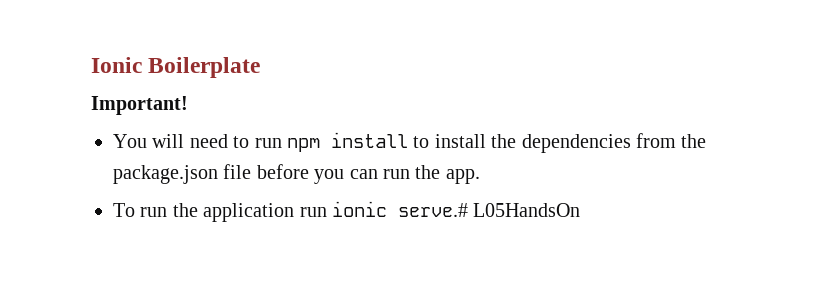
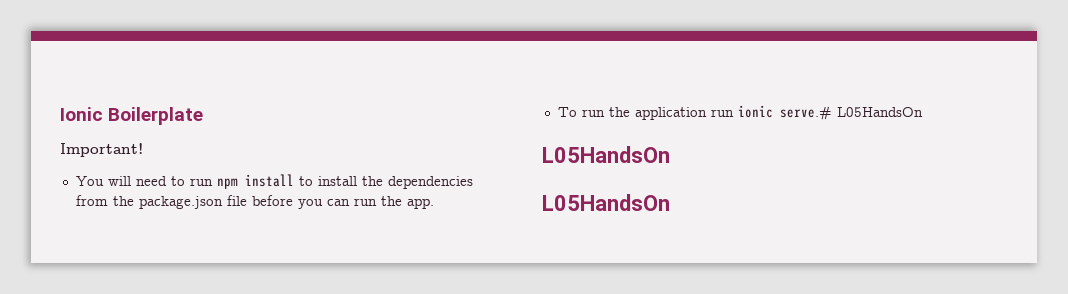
(581, 210) none -> [542,146,670,163] [542,194,670,211] // L05HandsOn // L05HandsOn

